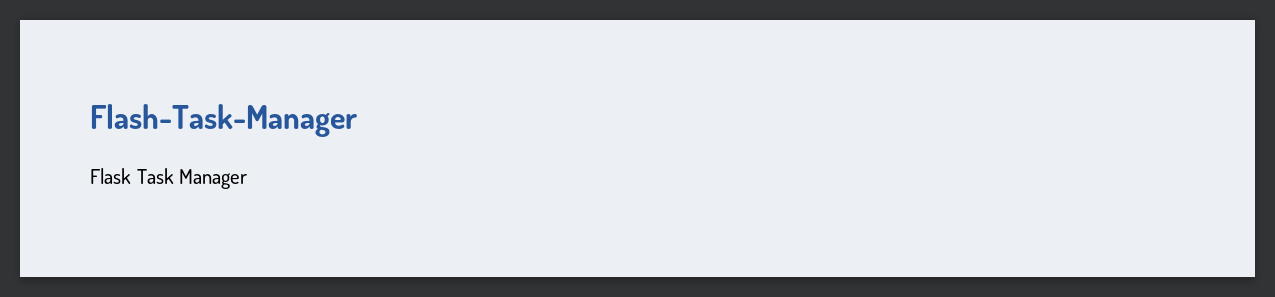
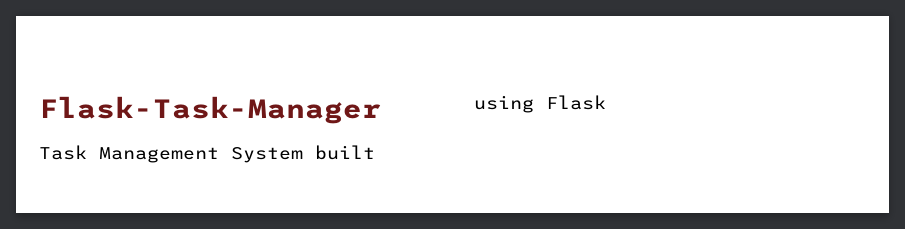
[90,104,357,137] [90,168,248,189] Flash-Task-Manager // Flask Task Manager -> [39,96,381,124] [39,145,375,163] [474,95,606,113] Flask-Task-Manager // Task Management System built using Flask

